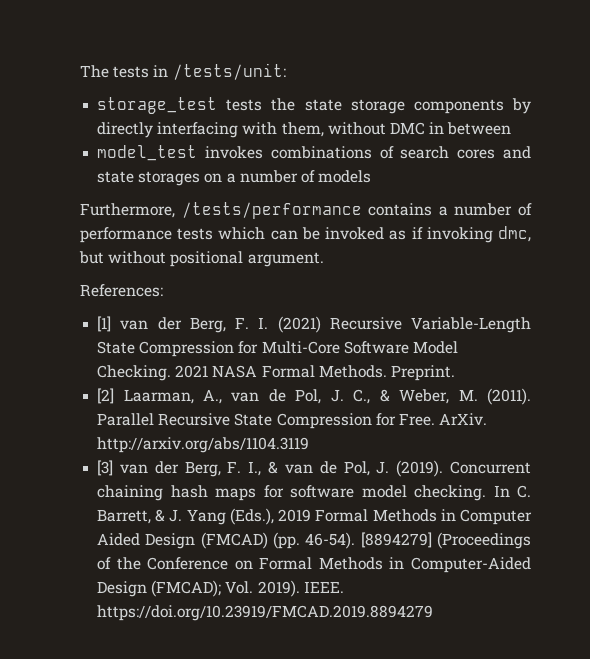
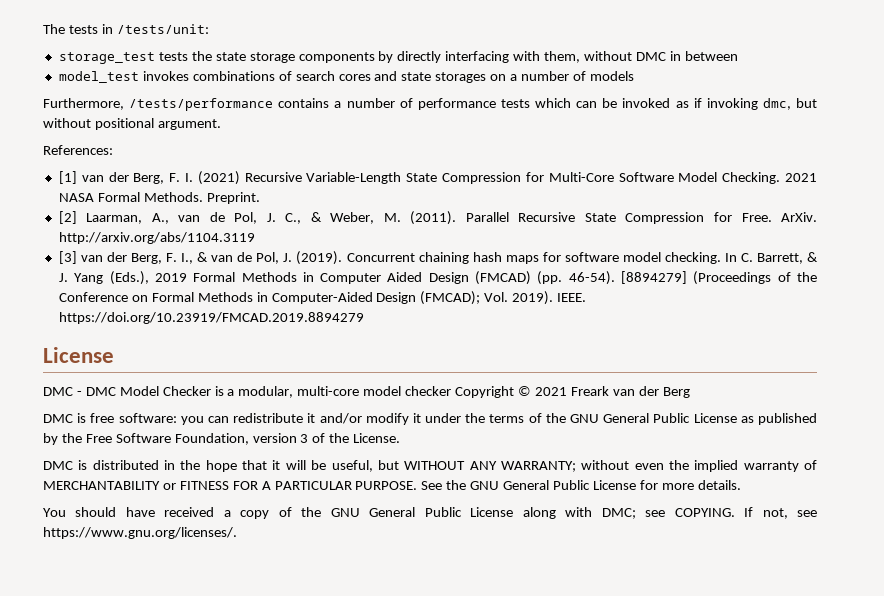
(434, 613) none -> [43,347,114,363] [43,386,690,398] [43,413,817,425] [43,433,401,445] [43,460,818,472] [43,480,741,490] [43,507,818,519] [43,527,237,539] // License // DMC - DMC Model Checker is a modular, multi-core model checker Copyright © 2021 Freark van der Berg // DMC is free software: you can redistribute it and/or modify it under the terms of the GNU General Public License as published by the Free Software Foundation, version 3 of the License. // DMC is distributed in the hope that it will be useful, but WITHOUT ANY WARRANTY; without even the implied warranty of MERCHANTABILITY or FITNESS FOR A PARTICULAR PURPOSE. See the GNU General Public License for more details. // You should have received a copy of the GNU General Public License along with DMC; see COPYING. If not, see https://www.gnu.org/licenses/.

